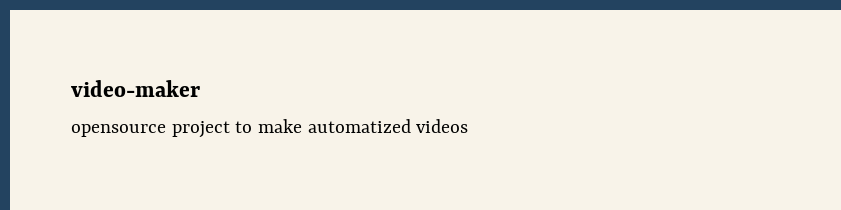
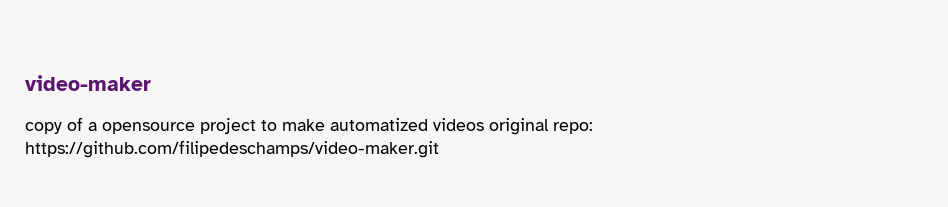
(200, 88) none -> [25,117,97,134] copy of a
(469, 126) none -> [489,118,593,135] [25,140,439,158] original repo: https://github.com/filipedeschamps/video-maker.git

